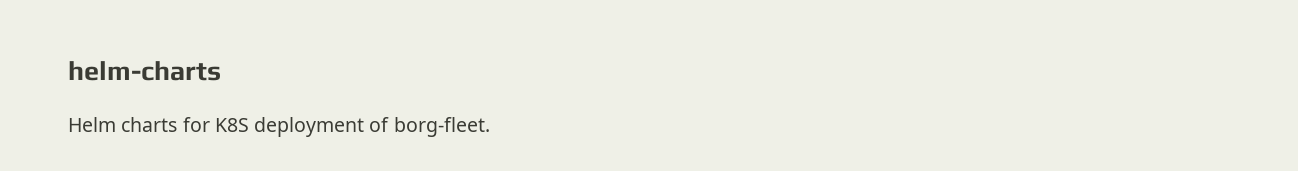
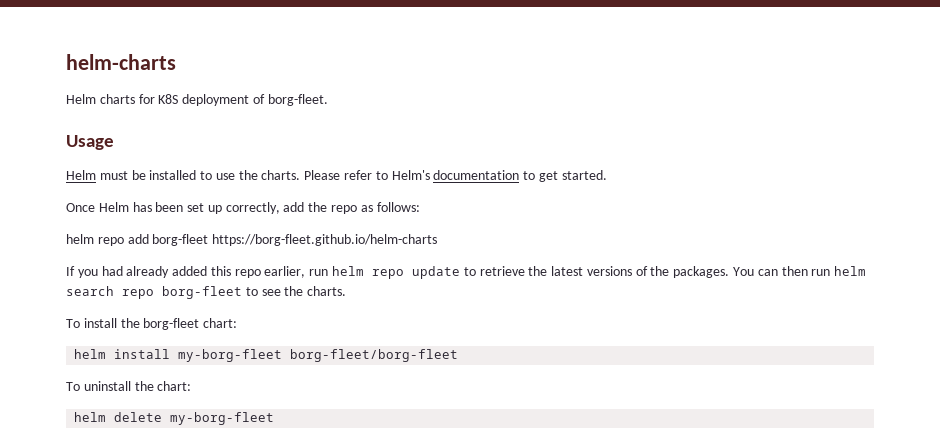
(490, 127) none -> [66,135,114,150] [66,170,607,182] [66,202,420,214] [66,234,438,246] [66,266,867,279] [66,286,347,299] [66,318,238,330] [74,349,459,362] [66,381,192,391] [74,412,275,425] // Usage // Helm must be installed to use the charts. Please refer to Helm's documentation to get started. // Once Helm has been set up correctly, add the repo as follows: // helm repo add borg-fleet https://borg-fleet.github.io/helm-charts // If you had already added this repo earlier, run helm repo update to retrieve the latest versions of the packages. You can then run helm search repo borg-fleet to see the charts. // To install the borg-fleet chart: // helm install my-borg-fleet borg-fleet/borg-fleet // To uninstall the chart: // helm delete my-borg-fleet

